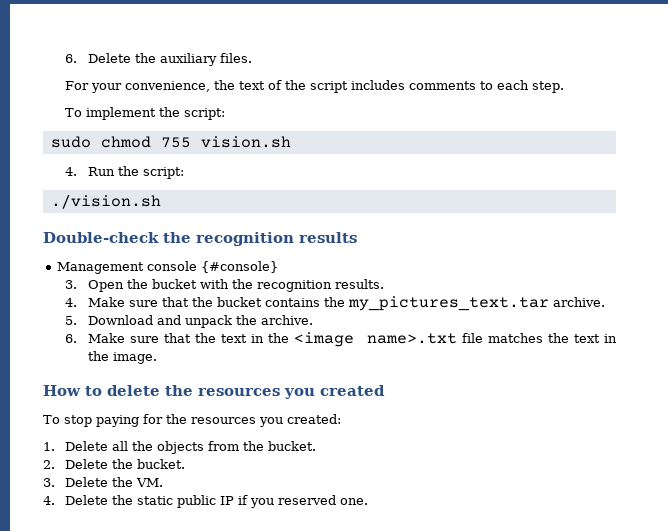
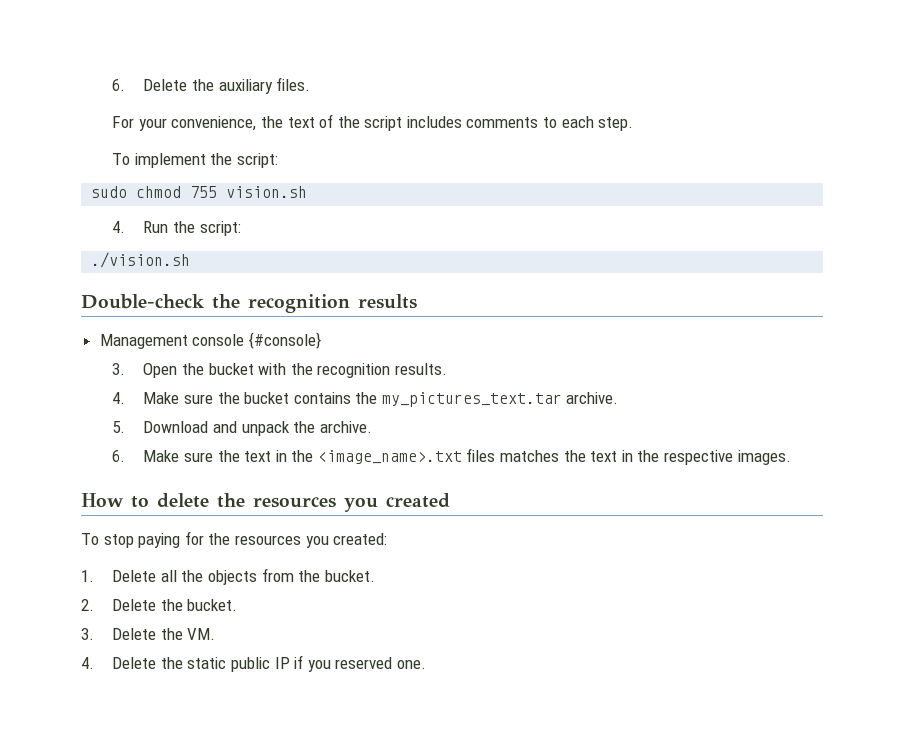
[161,297,189,307] that -> (213, 399) none
[163,332,483,347] that the text in the <image name>.txt file -> [217,448,496,464] the text in the <image_name>.txt files
[112,352,157,364] image. -> [663,450,791,465] respective images.

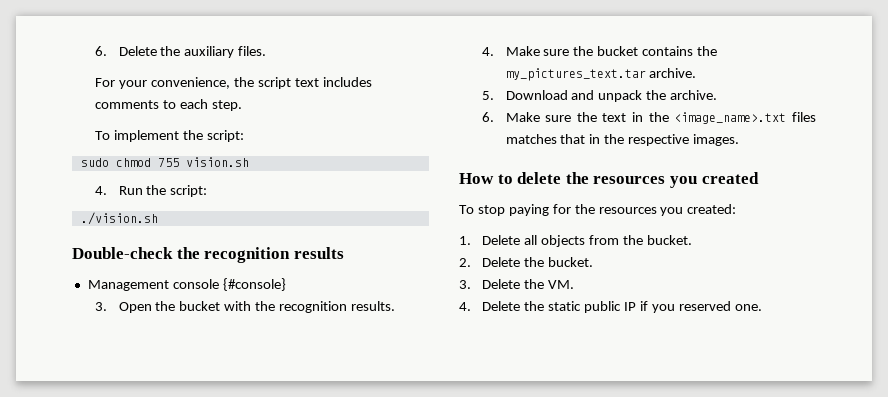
[287,114,403,131] text of the script -> [257,77,319,89] script text
[563,450,618,462] the text -> [560,134,586,144] that
[181,570,204,582] the -> (538, 240) none

